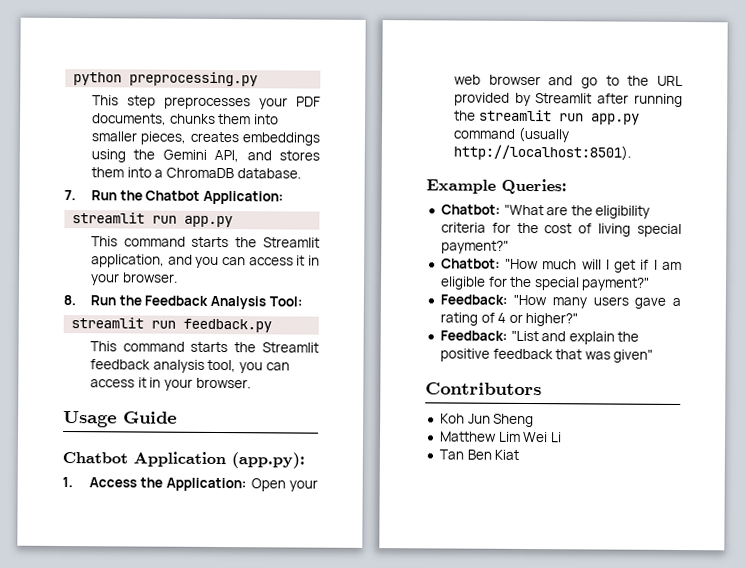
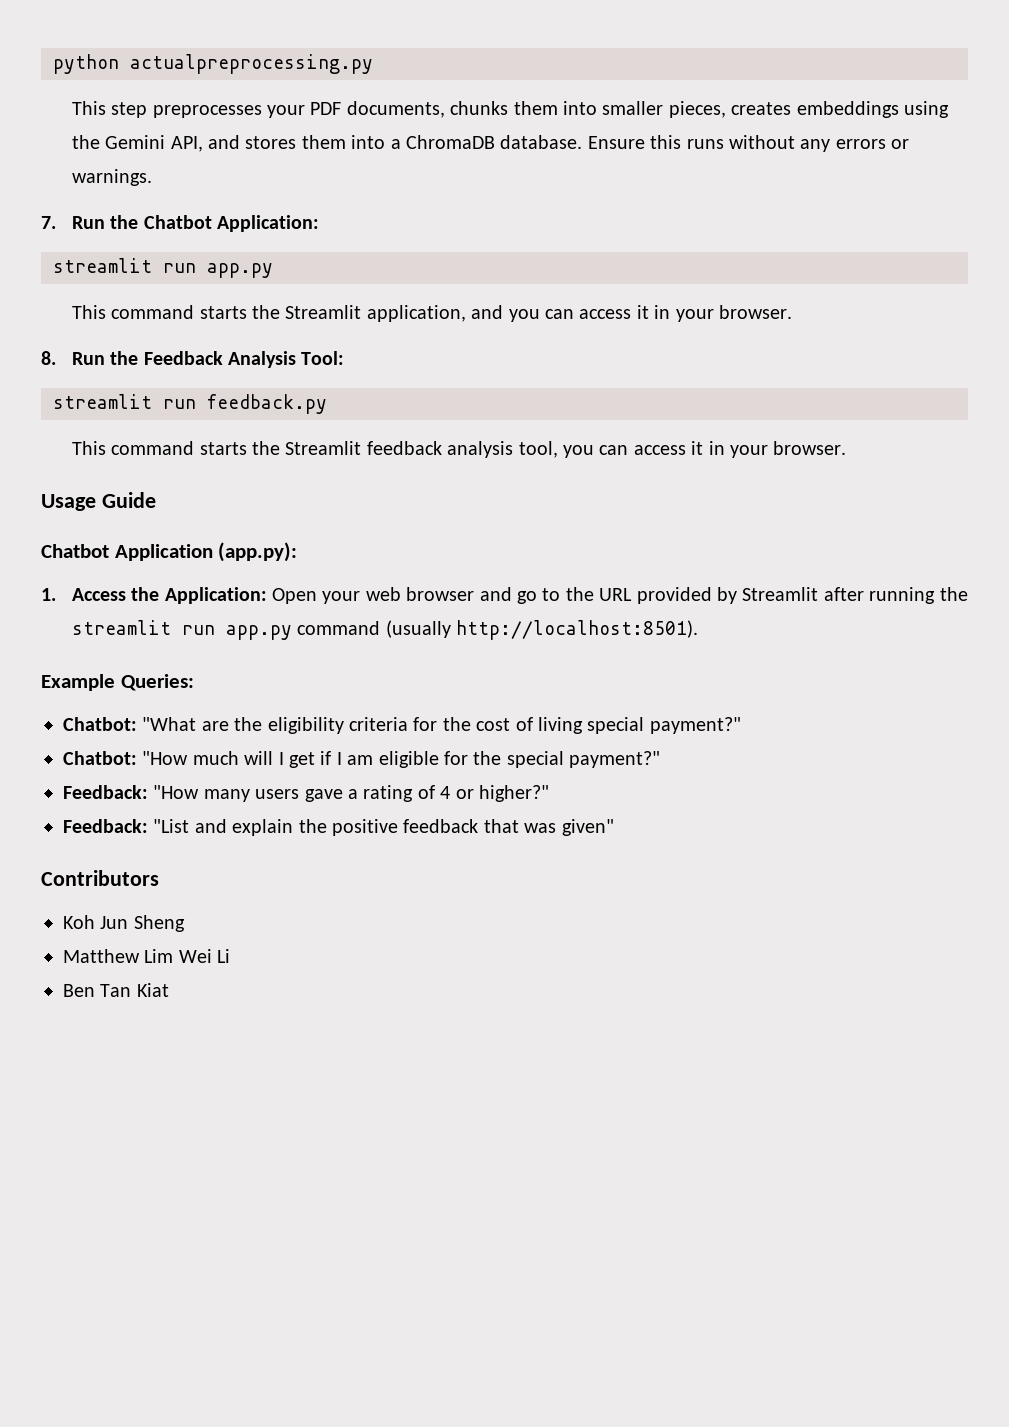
[129,71,259,87] preprocessing.py -> [130,54,373,74] actualpreprocessing.py
(301, 173) none -> [587,135,910,152] [71,169,152,186] Ensure this runs without any errors or warnings.
[438,449,492,460] Tan Ben -> [63,984,132,997] Ben Tan

